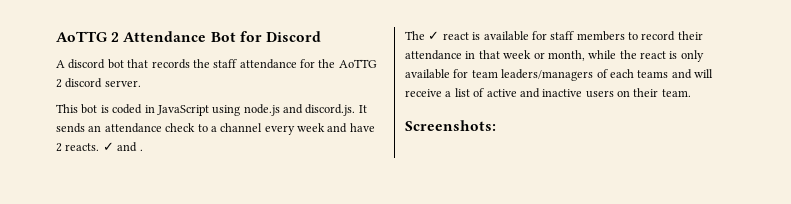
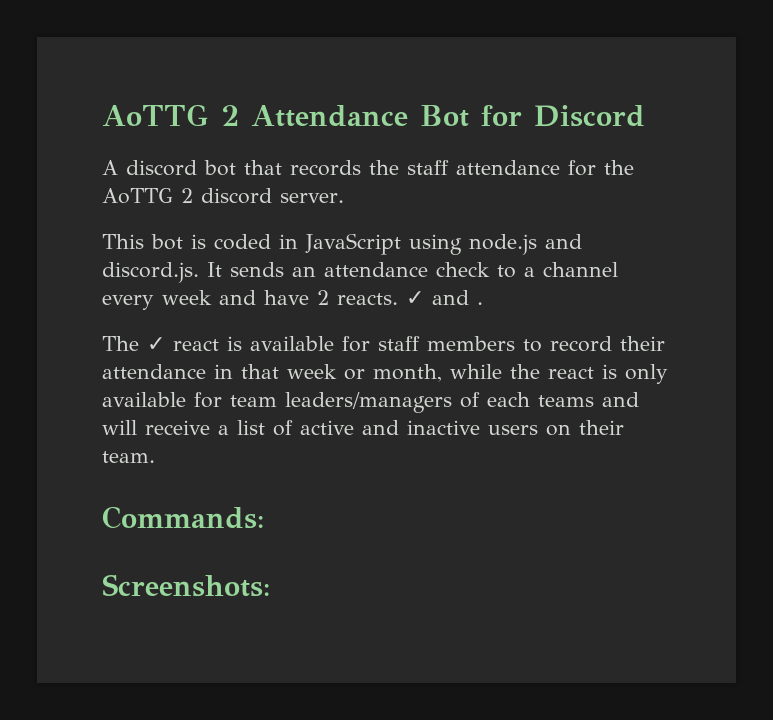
(691, 93) none -> [102,506,264,529] // Commands:

